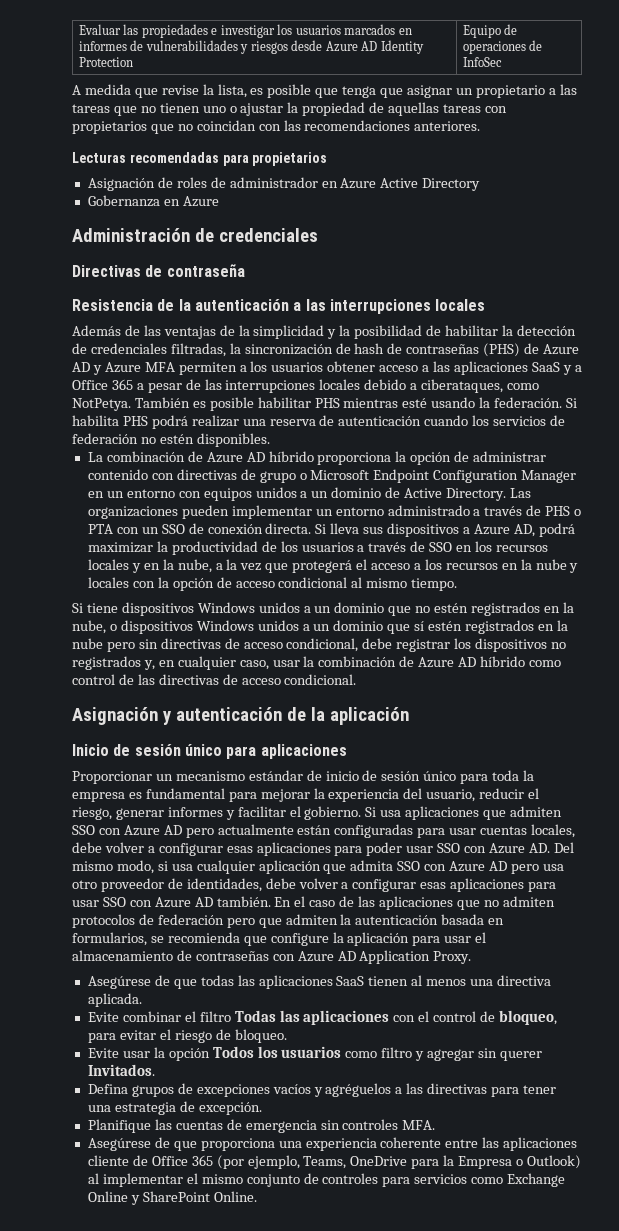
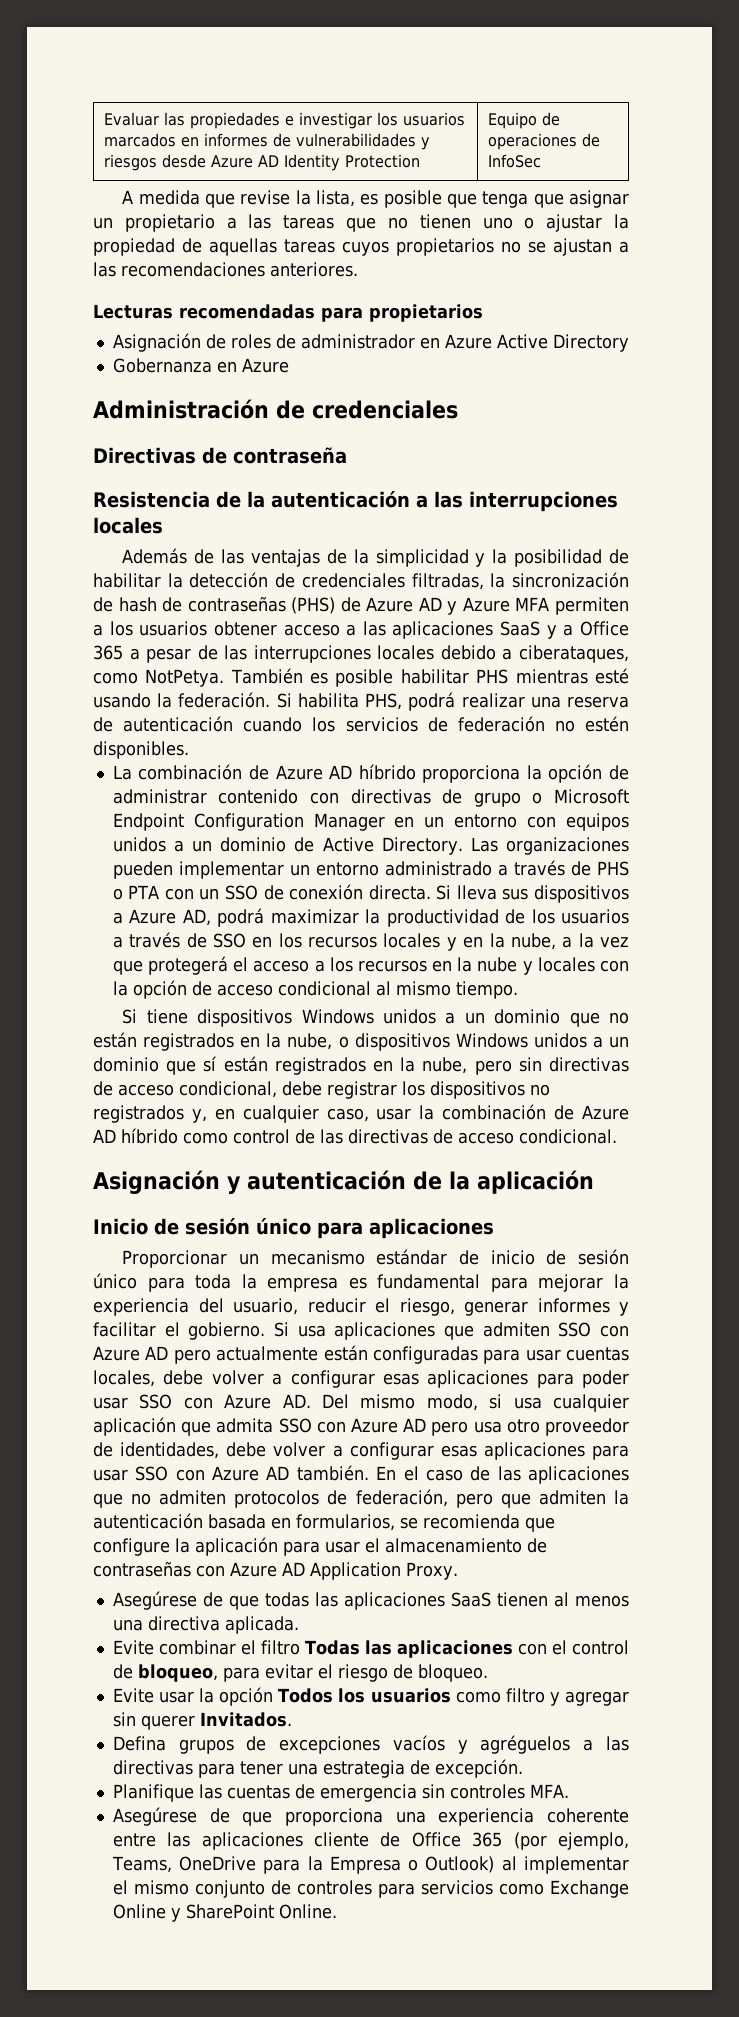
[484,106,507,113] [72,120,281,134] con propietarios que no coincidan con -> [342,238,629,256] cuyos propietarios no se ajustan a
[122,416,148,426] PHS -> [365,693,403,710] PHS,
[434,603,469,613] estén -> [93,1032,137,1048] están
[428,620,568,634] [72,638,103,649] estén registrados en la nube -> [223,1056,468,1075] están registrados en la nube,
[157,914,224,925] federación -> [355,1489,448,1507] federación,

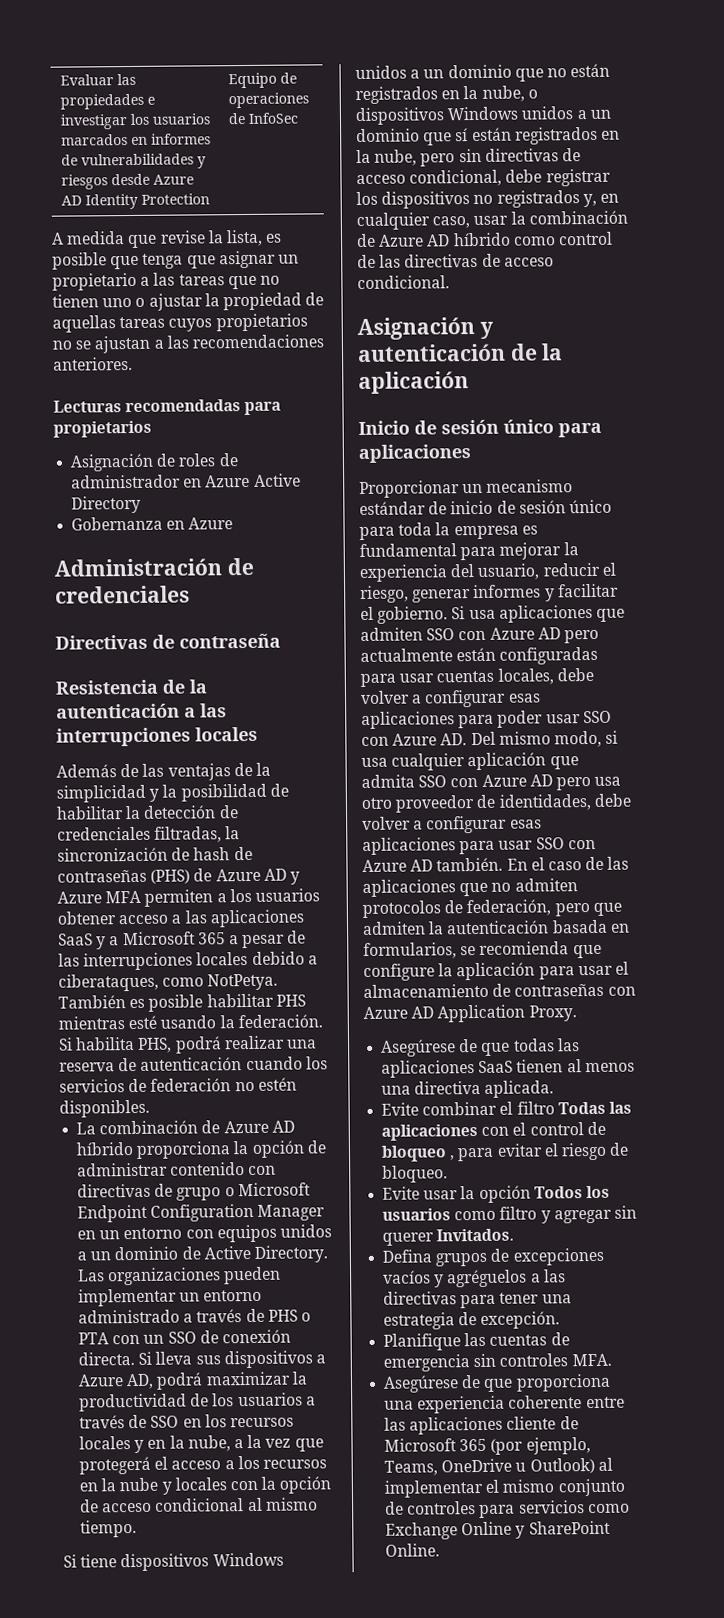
[580,621,629,636] Office -> [122,931,196,946] Microsoft
[137,1664,218,1682] bloqueo, -> [381,1145,456,1162] bloqueo ,
[411,1832,461,1847] Office -> [384,1438,458,1452] Microsoft
[263,1856,419,1874] para la Empresa o -> [515,1462,527,1472] u

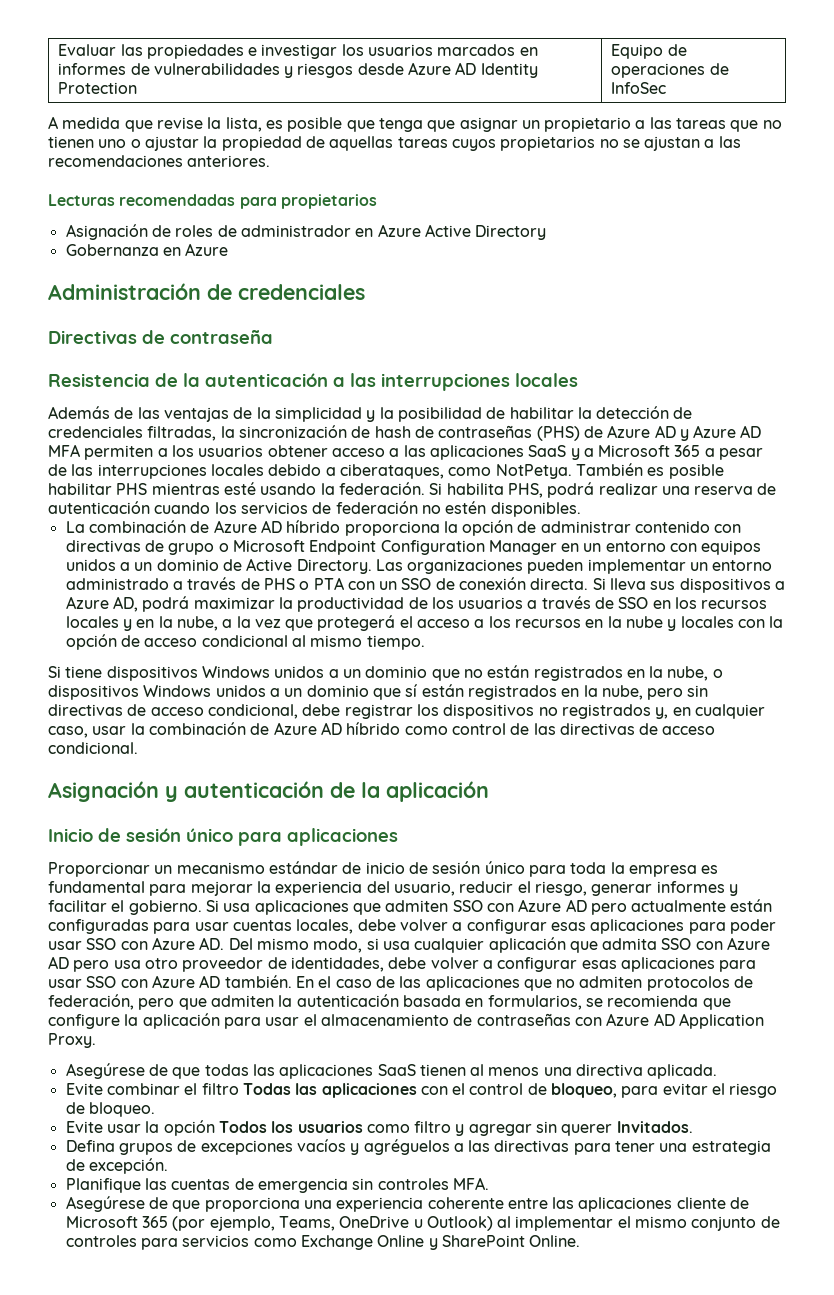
(102, 897) none -> [740,425,762,438] AD
[381,1145,456,1162] bloqueo , -> [551,1083,618,1098] bloqueo,

